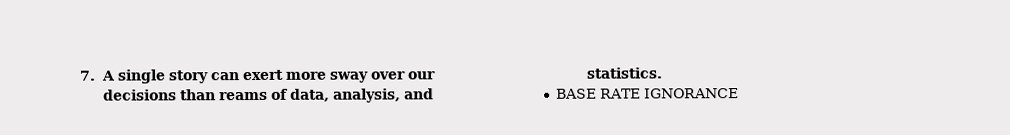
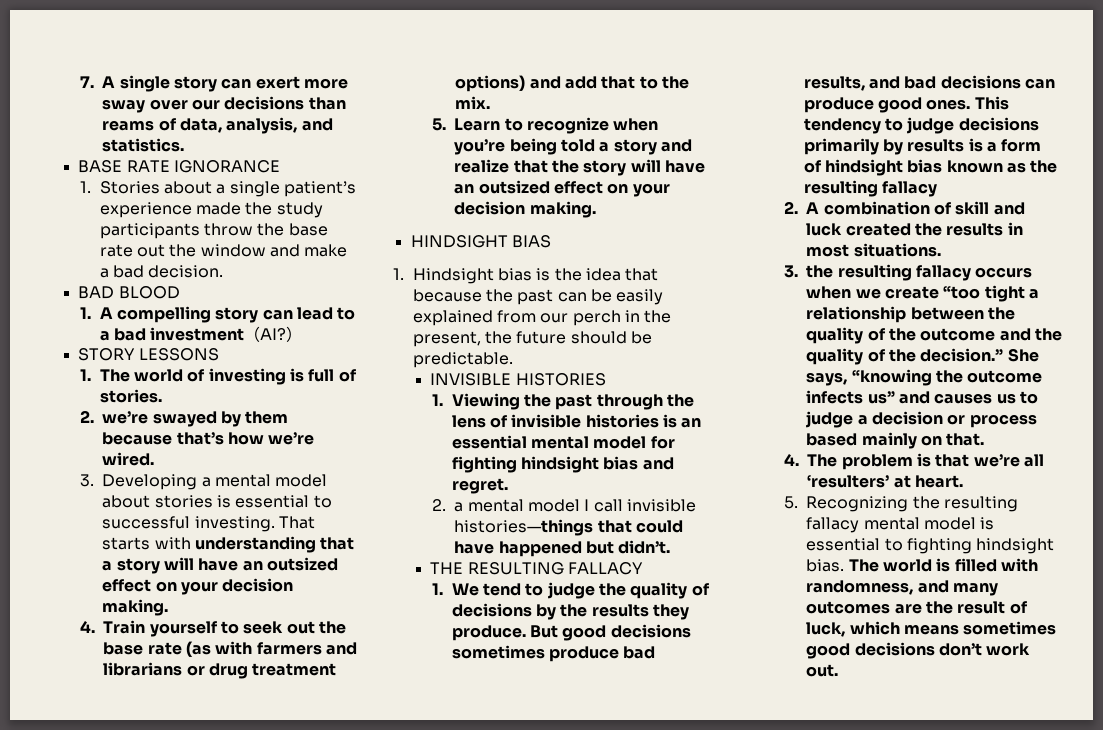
(739, 93) none -> [80,181,357,197] [99,202,323,218] [99,223,328,239] [99,244,348,257] [99,265,224,278] [78,286,180,299] [80,306,356,323] [99,326,303,342] [78,348,219,361] [80,368,357,385] [99,389,162,403] [80,410,289,427] [102,432,315,445] [102,452,155,466] [80,474,328,490] [102,495,332,508] [102,516,315,532] [102,536,355,553] [102,557,338,574] [102,578,294,595] [102,599,169,616] [80,620,346,637] [103,641,357,657] [103,662,337,679] [455,75,689,92] [455,96,491,109] [432,117,659,134] [454,138,692,155] [454,159,705,176] [454,180,670,197] [454,201,596,218] [410,235,551,248] [393,268,659,284] [412,289,664,305] [412,310,672,326] [412,331,652,347] [412,352,513,368] [430,373,606,386] [432,393,695,410] [451,414,702,428] [451,435,675,449] [451,456,674,473] [451,478,508,494] [432,499,696,512] [454,519,683,536] [454,540,671,557] [430,562,643,575] [432,582,710,599] [451,603,690,620] [451,624,691,641] [451,645,656,662] [803,75,1056,91] [803,96,1009,113] [803,117,1039,134] [803,138,1042,155] [803,159,1058,176] [803,180,938,197] [784,201,1025,215] [806,222,1023,236] [806,243,941,257] [784,264,1033,281] [806,285,1039,302] [806,306,1015,323] [806,327,1062,344] [806,348,1039,365] [806,369,1043,386] [806,390,1038,404] [806,411,1037,428] [806,432,985,449] [784,453,1044,470] [807,475,963,488] [784,496,1018,512] [806,517,995,533] [806,538,1055,554] [806,558,1038,572] [806,580,998,596] [806,601,1028,614] [806,621,1057,637] [806,642,1031,659] [806,664,839,677] // 1. Stories about a single patient’s experience made the study participants throw the base rate out the window and make a bad decision. // BAD BLOOD // 1. A compelling story can lead to a bad investment（AI?） // STORY LESSONS // 1. The world of investing is full of stories. // 2. we’re swayed by them because that’s how we’re wired. // 3. Developing a mental model about stories is essential to successful investing. That starts with understanding that a story will have an outsized effect on your decision making. // 4. Train yourself to seek out the base rate (as with farmers and librarians or drug treatment options) and add that to the mix. // 5. Learn to recognize when you’re being told a story and realize that the story will have an outsized effect on your decision making. // HINDSIGHT BIAS // 1. Hindsight bias is the idea that because the past can be easily explained from our perch in the present, the future should be predictable. // INVISIBLE HISTORIES // 1. Viewing the past through the lens of invisible histories is an essential mental model for fighting hindsight bias and regret. // 2. a mental model I call invisible histories—things that could have happened but didn’t. // THE RESULTING FALLACY // 1. We tend to judge the quality of decisions by the results they produce. But good decisions sometimes produce bad results, and bad decisions can produce good ones. This tendency to judge decisions primarily by results is a form of hindsight bias known as the resulting fallacy // 2. A combination of skill and luck created the results in most situations. // 3. the resulting fallacy occurs when we create “too tight a relationship between the quality of the outcome and the quality of the decision.” She says, “knowing the outcome infects us” and causes us to judge a decision or process based mainly on that. // 4. The problem is that we’re all ‘resulters’ at heart. // 5. Recognizing the resulting fallacy mental model is essential to fighting hindsight bias. The world is filled with randomness, and many outcomes are the result of luck, which means sometimes good decisions don’t work out.

